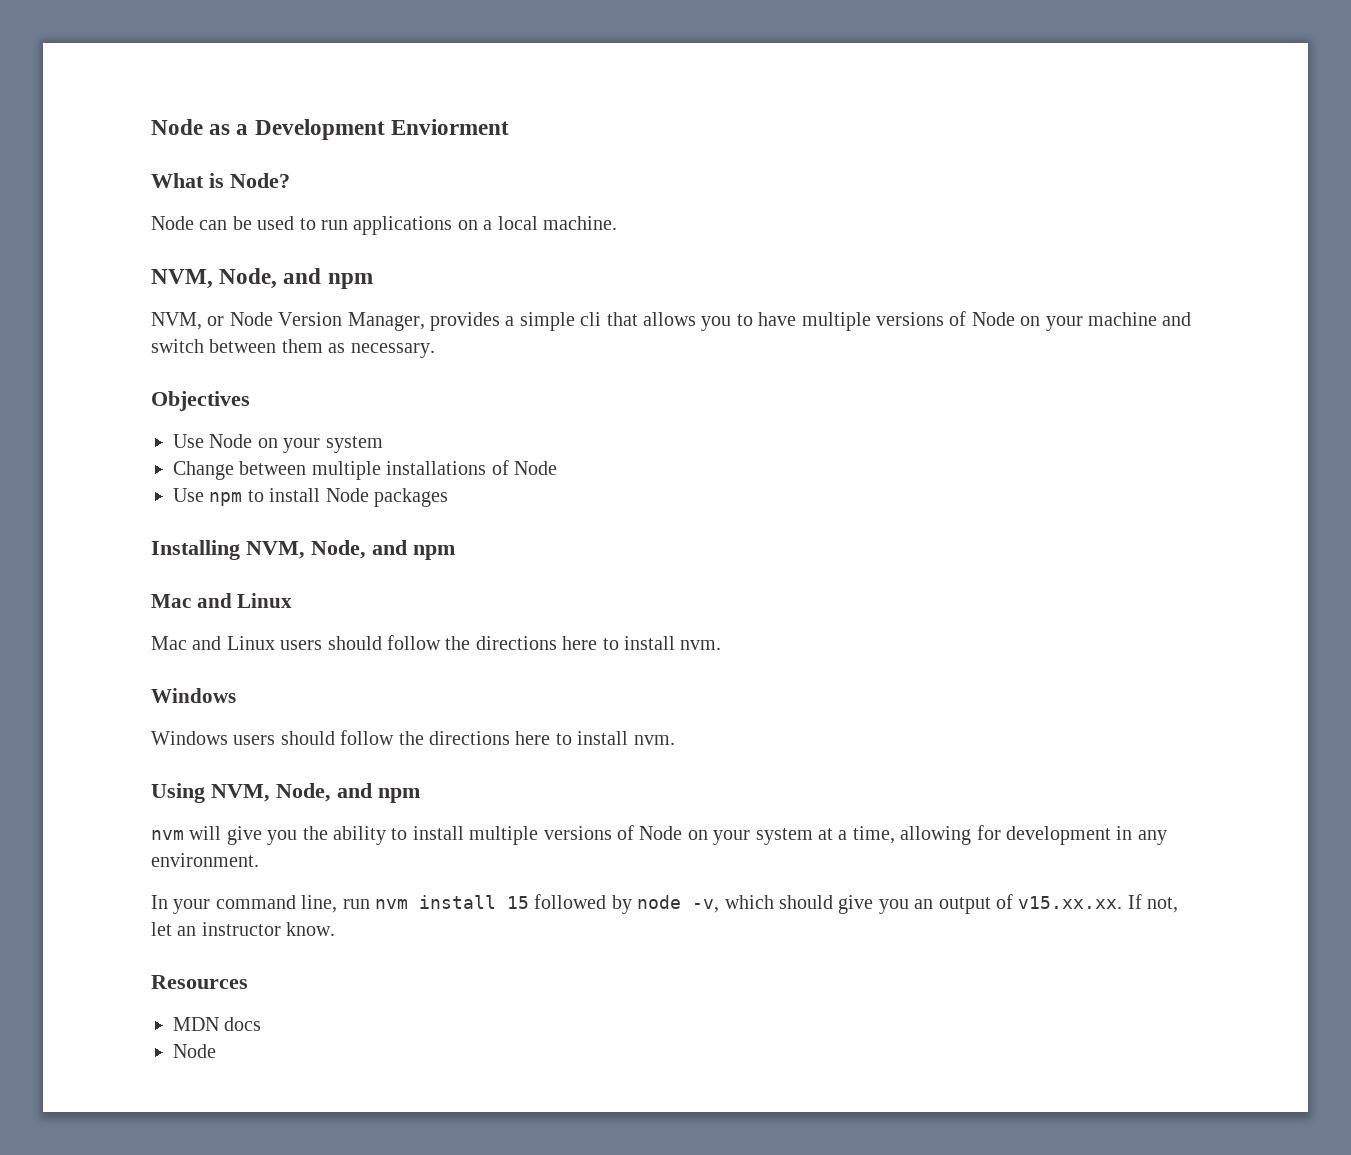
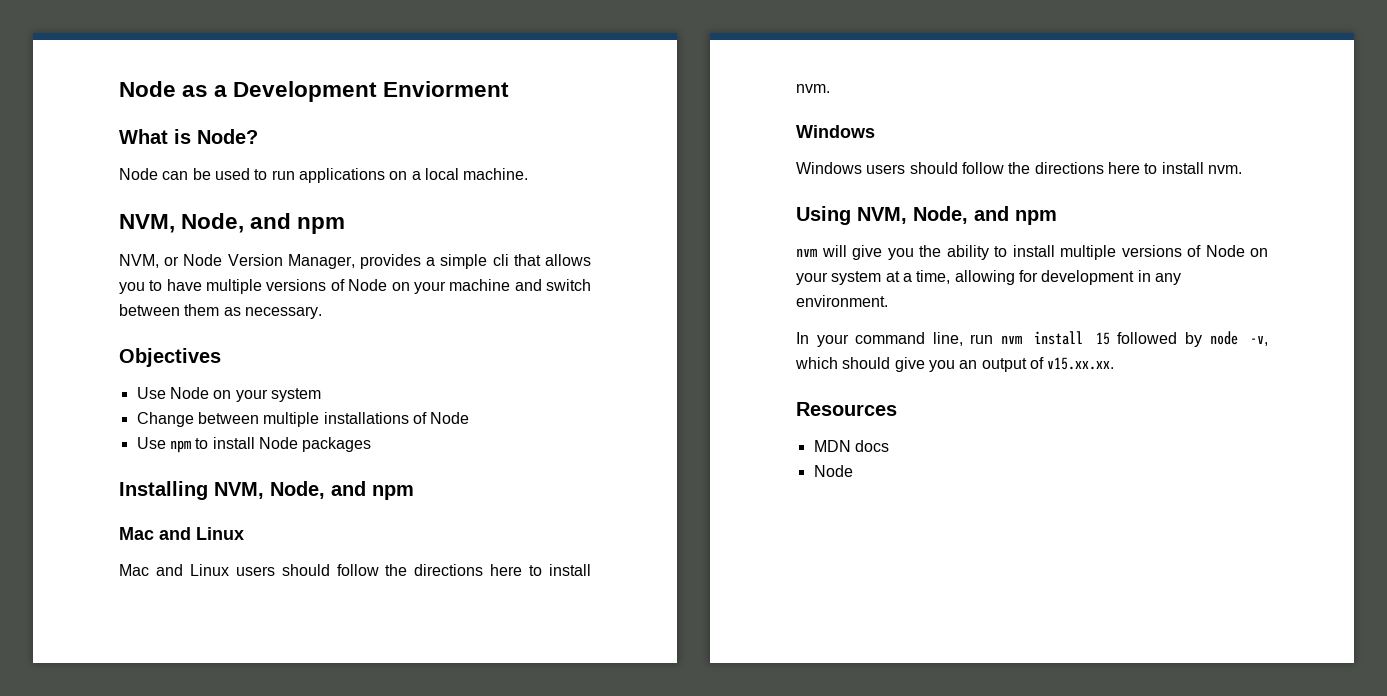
[1127,894,1179,913] [151,922,336,936] If not, let an instructor know. -> (1115, 363) none

